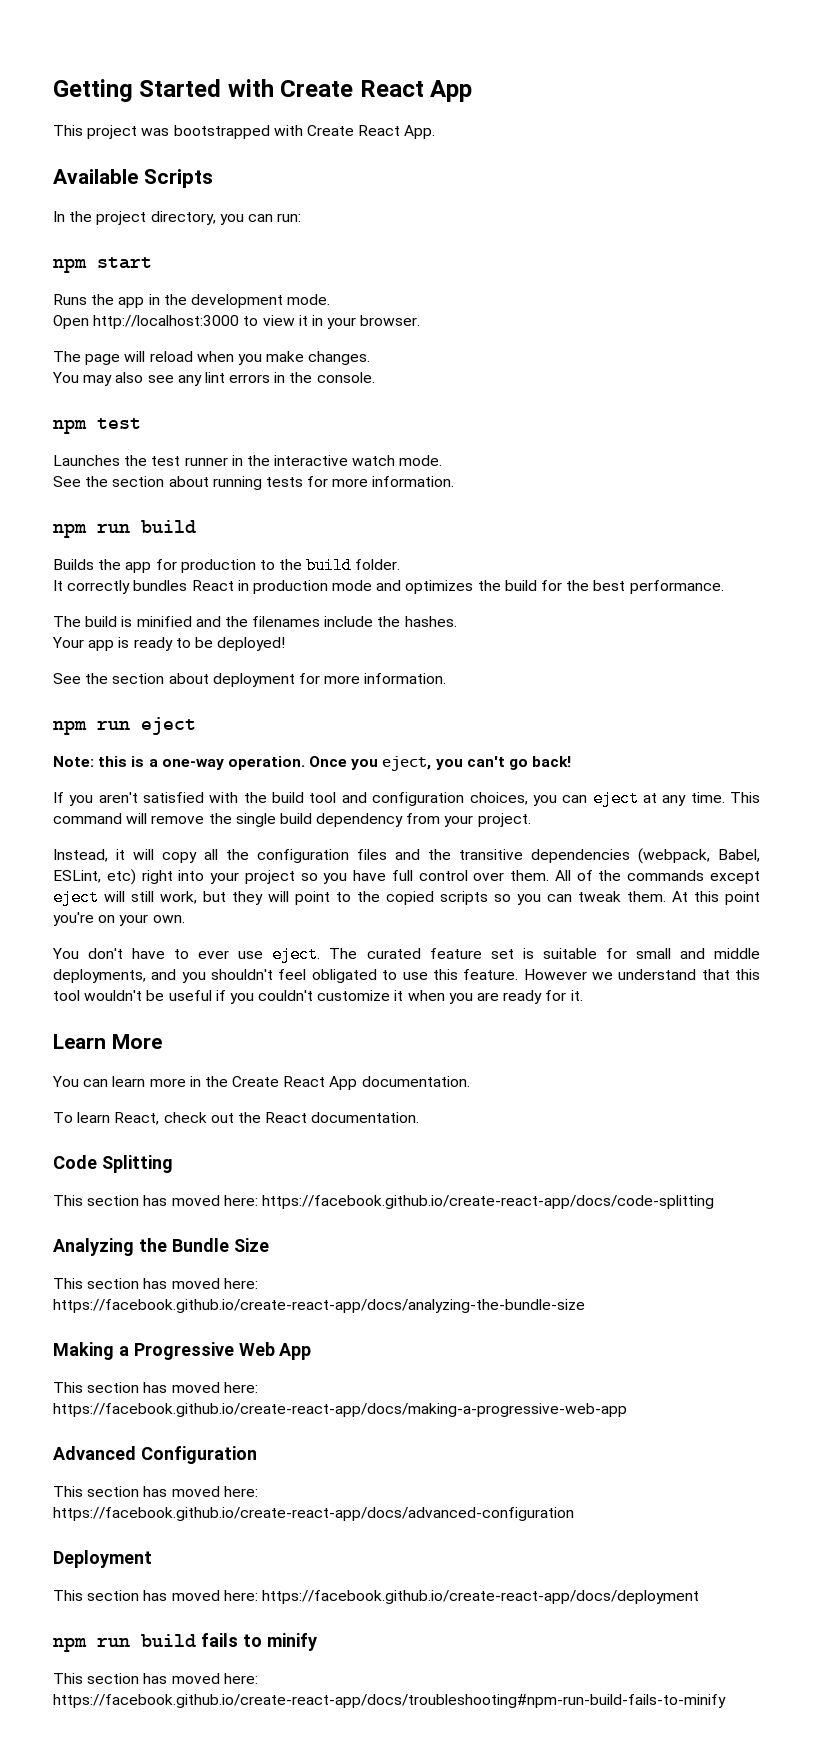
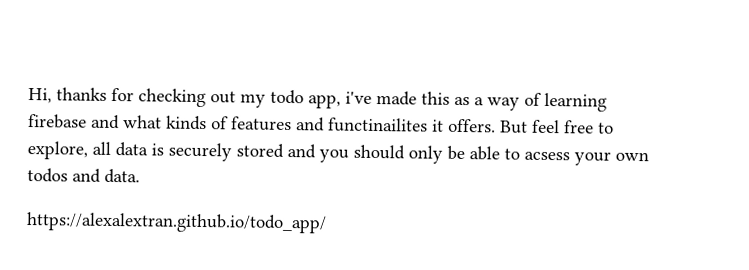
[53,79,473,102] [53,125,436,139] [53,169,213,188] [53,211,302,225] [53,257,152,273] [53,294,331,308] [53,315,421,329] [53,351,371,365] [52,372,375,386] [53,418,141,434] [53,455,443,466] [53,476,455,490] [53,520,196,538] [53,557,401,574] [53,580,724,594] [53,616,457,627] [52,637,286,651] [53,673,447,687] [53,717,196,735] [53,756,572,771] [53,790,761,807] [53,813,531,827] [53,848,760,864] [53,869,760,885] [53,889,760,906] [53,912,185,926] [52,946,760,963] [53,969,760,983] [53,990,583,1004] [53,1034,162,1049] [52,1076,470,1090] [53,1112,420,1125] [53,1155,173,1173] [53,1195,714,1209] [53,1238,269,1256] [53,1278,258,1289] [53,1299,585,1313] [53,1342,312,1360] [53,1382,258,1393] [53,1403,627,1417] [53,1446,257,1464] [53,1486,258,1497] [53,1507,574,1521] [53,1550,152,1568] [53,1590,699,1604] [53,1633,317,1652] [53,1673,258,1684] [53,1694,726,1708] Getting Started with Create React App // This project was bootstrapped with Create React App. // Available Scripts // In the project directory, you can run: // npm start // Runs the app in the development mode. // Open http://localhost:3000 to view it in your browser. // The page will reload when you make changes. // You may also see any lint errors in the console. // npm test // Launches the test runner in the interactive watch mode. // See the section about running tests for more information. // npm run build // Builds the app for production to the build folder. // It correctly bundles React in production mode and optimizes the build for the best performance. // The build is minified and the filenames include the hashes. // Your app is ready to be deployed! // See the section about deployment for more information. // npm run eject // Note: this is a one-way operation. Once you eject, you can't go back! // If you aren't satisfied with the build tool and configuration choices, you can eject at any time. This command will remove the single build dependency from your project. // Instead, it will copy all the configuration files and the transitive dependencies (webpack, Babel, ESLint, etc) right into your project so you have full control over them. All of the commands except eject will still work, but they will point to the copied scripts so you can tweak them. At this point you're on your own. // You don't have to ever use eject. The curated feature set is suitable for small and middle deployments, and you shouldn't feel obligated to use this feature. However we understand that this tool wouldn't be useful if you couldn't customize it when you are ready for it. // Learn More // You can learn more in the Create React App documentation. // To learn React, check out the React documentation. // Code Splitting // This section has moved here: https://facebook.github.io/create-react-app/docs/code-splitting // Analyzing the Bundle Size // This section has moved here: https://facebook.github.io/create-react-app/docs/analyzing-the-bundle-size // Making a Progressive Web App // This section has moved here: https://facebook.github.io/create-react-app/docs/making-a-progressive-web-app // Advanced Configuration // This section has moved here: https://facebook.github.io/create-react-app/docs/advanced-configuration // Deployment // This section has moved here: https://facebook.github.io/create-react-app/docs/deployment // npm run build fails to minify // This section has moved here: https://facebook.github.io/create-react-app/docs/troubleshooting#npm-run-build-fails-to-minify -> [28,87,607,112] [28,114,614,134] [27,141,649,166] [27,168,140,184] [26,212,327,234] Hi, thanks for checking out my todo app, i've made this as a way of learning firebase and what kinds of features and functinailites it offers. But feel free to explore, all data is securely stored and you should only be able to acsess your own todos and data. // https://alexalextran.github.io/todo_app/

